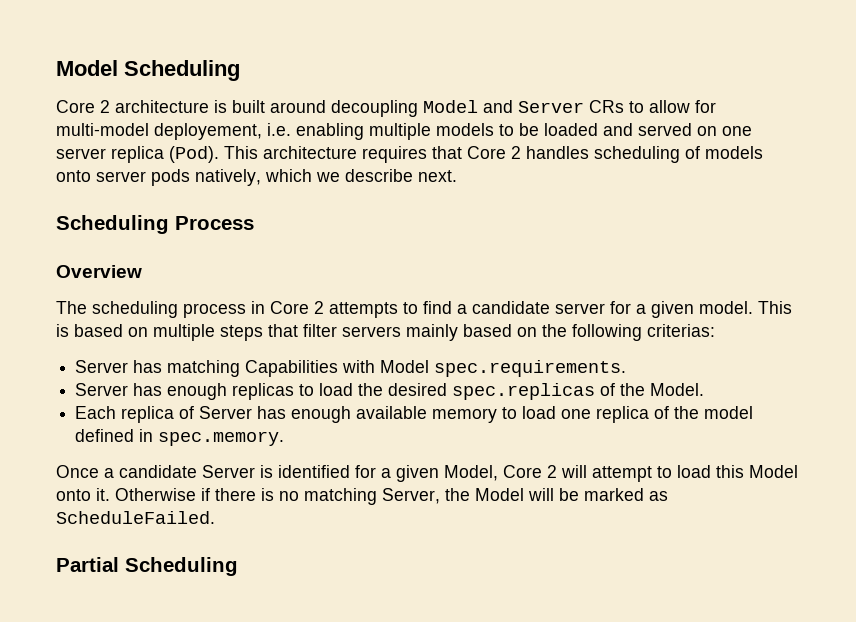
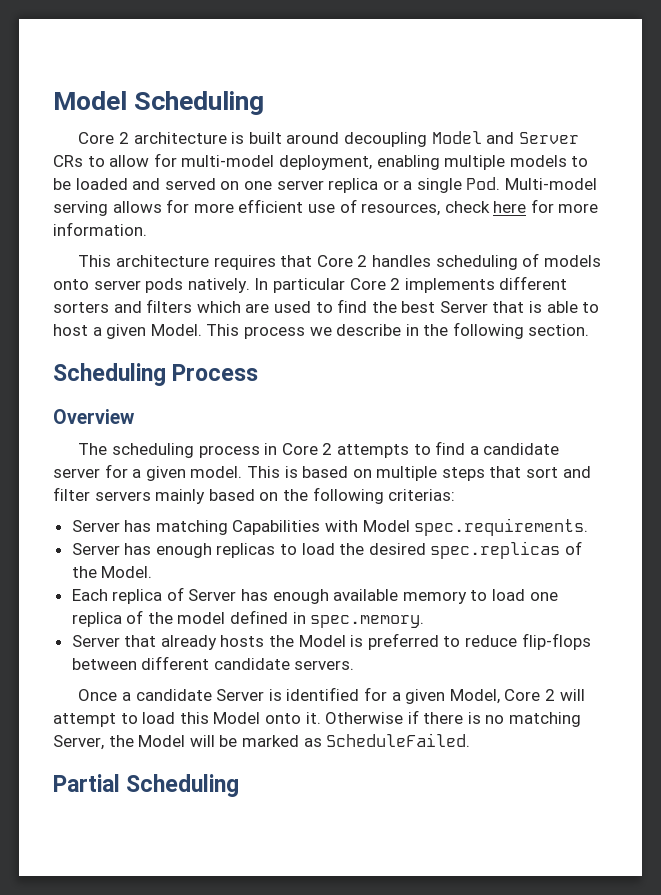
[154,123,291,140] deployement, i.e. -> [278,155,372,170] deployment,
[169,146,219,163] (Pod). -> [382,177,598,193] [53,199,599,216] [53,222,147,236] or a single Pod. Multi-model serving allows for more efficient use of resources, check here for more information. //
[195,169,457,186] natively, which we describe next. -> [187,276,568,293] [53,299,600,313] [53,322,590,339] natively. In particular Core 2 implements different sorters and filters which are used to find the best Server that is able to host a given Model. This process we describe in the following section.
(298, 330) none -> [526,466,591,478] sort and
(285, 438) none -> [71,633,591,650] [71,656,355,670] // Server that already hosts the Model is preferred to reduce flip-flops between different candidate servers.

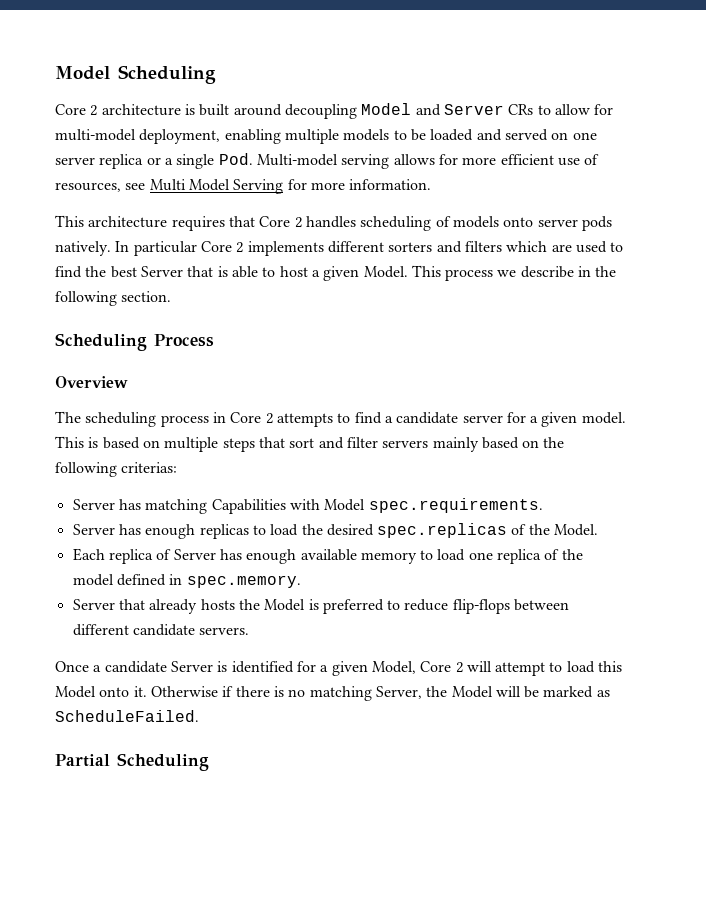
[444,201,527,213] check here -> [125,179,284,194] see Multi Model Serving

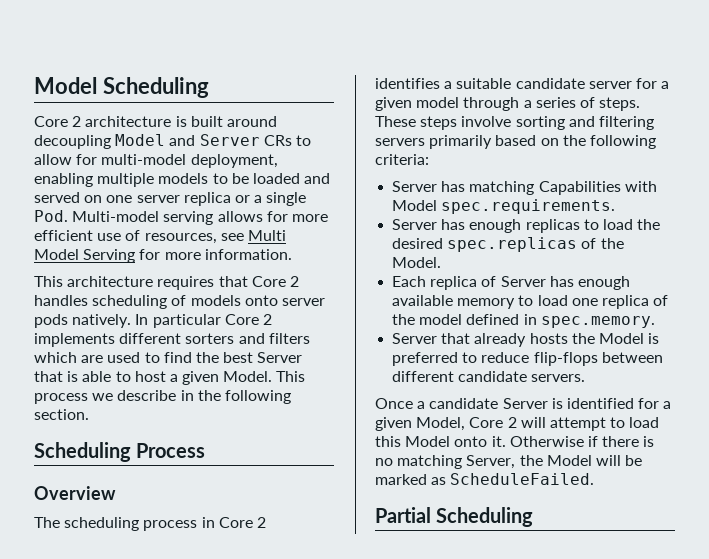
[276,412,393,427] attempts to find a -> [375,78,512,89] identifies a suitable
[581,412,626,424] [55,436,479,452] model. This is based on multiple steps that sort and filter servers mainly -> [416,97,641,111] [375,116,654,130] [375,135,493,149] model through a series of steps. These steps involve sorting and filtering servers primarily
[121,462,178,473] criterias: -> [375,154,429,165] criteria:

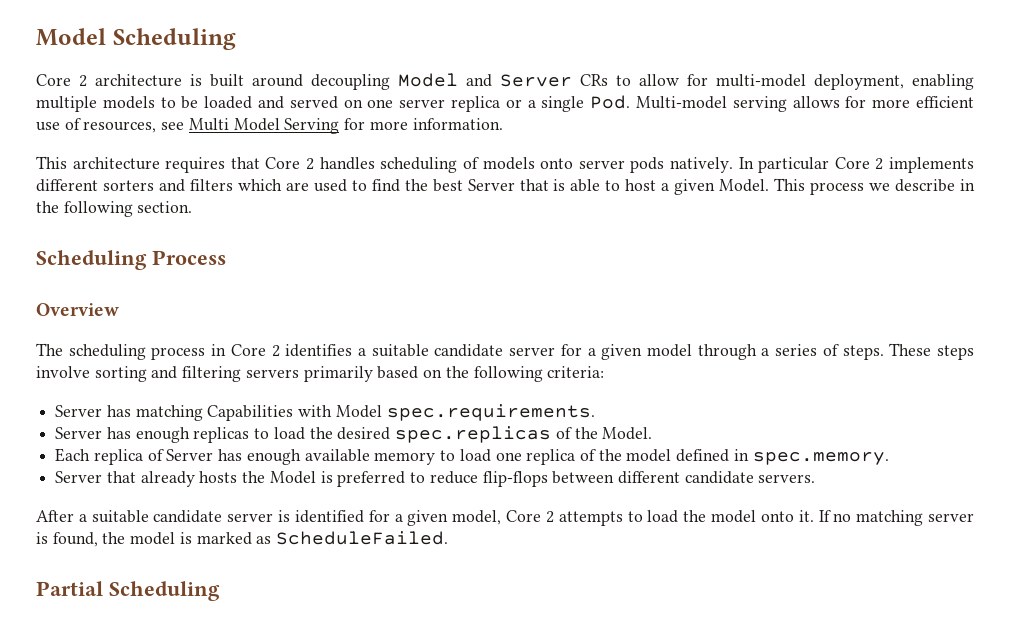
[375,398,548,409] Once a candidate Server -> [36,510,274,523] After a suitable candidate server
[416,417,660,431] [375,436,655,447] [375,455,643,469] Model, Core 2 will attempt to load this Model onto it. Otherwise if there is no matching Server, the Model will be -> [452,510,975,526] [36,532,192,547] model, Core 2 attempts to load the model onto it. If no matching server is found, the model is

